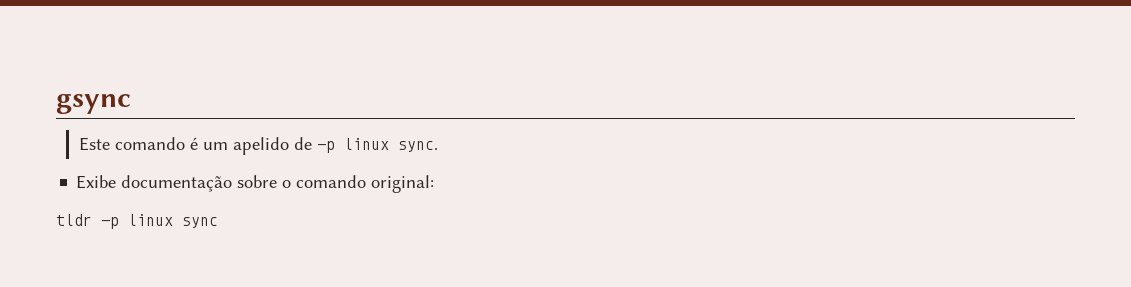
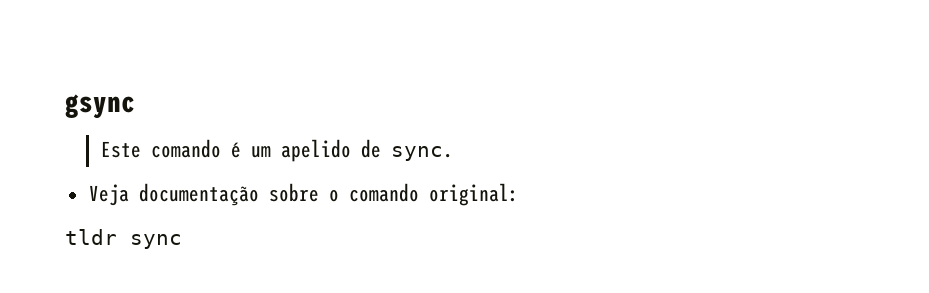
[317,138,390,153] -p linux -> (382, 148) none
[76,175,117,189] Exibe -> [88,184,129,206] Veja
[101,214,173,229] -p linux -> (117, 237) none

